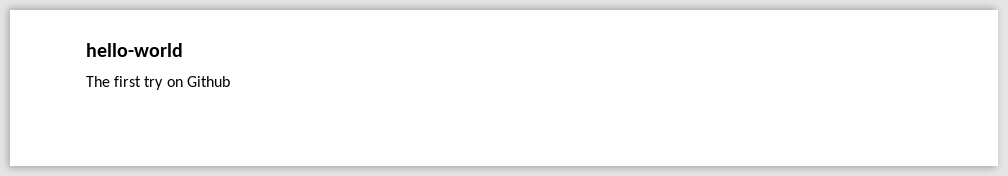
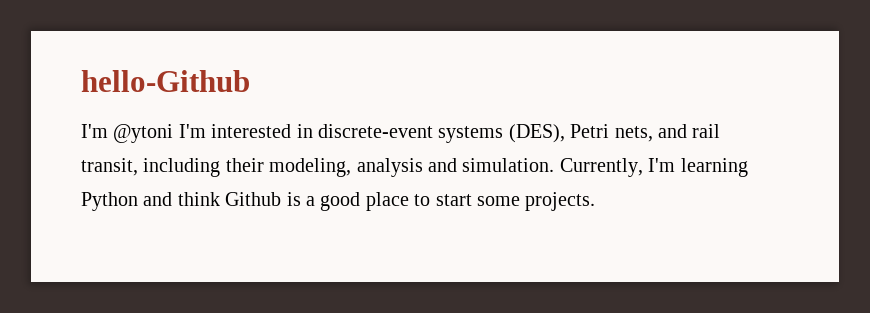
[86,43,183,57] [86,76,230,90] hello-world // The first try on Github -> [81,70,250,92] [81,124,721,143] [81,158,748,177] [81,192,596,211] hello-Github // I'm @ytoni I'm interested in discrete-event systems (DES), Petri nets, and rail transit, including their modeling, analysis and simulation. Currently, I'm learning Python and think Github is a good place to start some projects.

